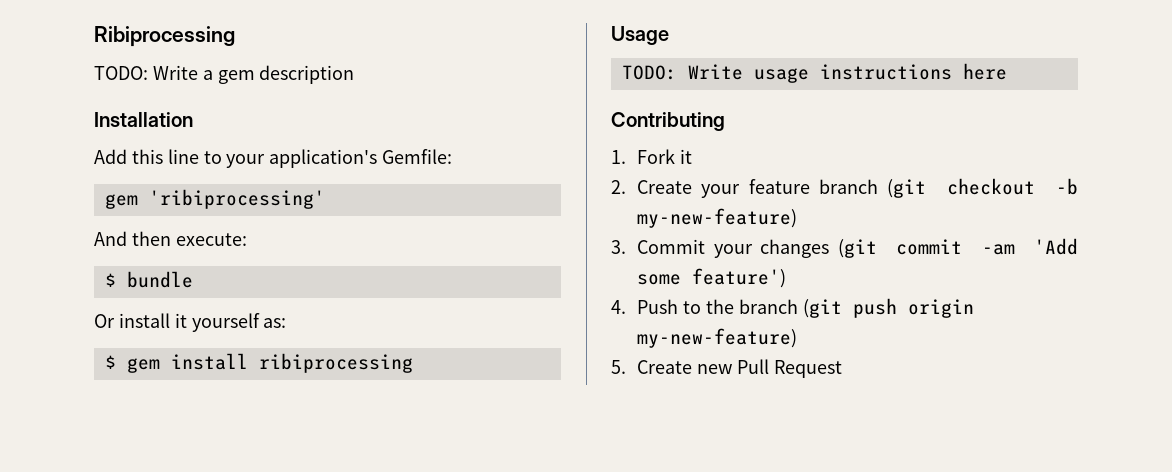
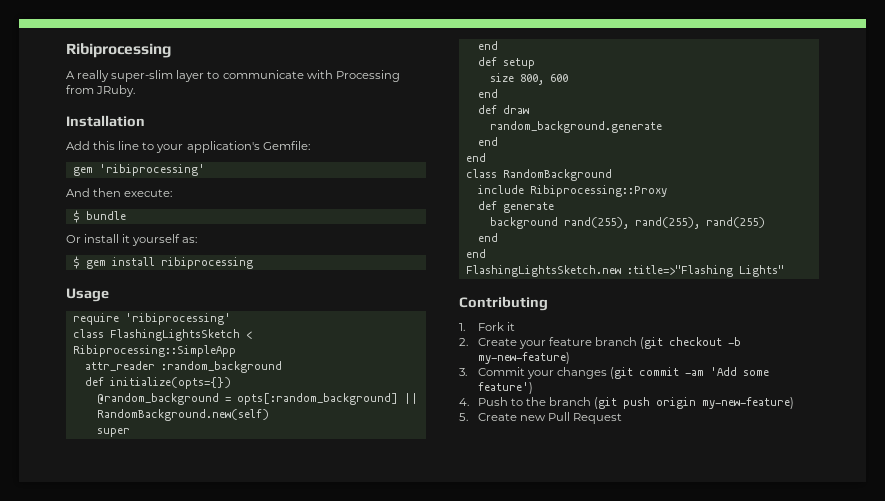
[94,65,355,84] TODO: Write a gem description -> [66,70,400,82] [66,85,136,97] A really super-slim layer to communicate with Processing from JRuby.
[621,63,1007,83] TODO: Write usage instructions here -> [72,313,231,325] [72,329,252,341] [72,345,236,357] [84,361,282,373] [84,377,231,389] [96,393,418,405] [96,409,269,421] [96,428,130,437] [477,41,498,50] [477,57,535,69] [489,73,568,85] [477,89,498,98] [477,105,529,114] [489,121,662,133] [477,137,498,146] [465,153,486,162] [465,169,612,181] [477,185,667,197] [477,201,554,213] [489,217,765,229] [477,233,498,242] [465,249,486,258] [465,265,784,277] require 'ribiprocessing' // class FlashingLightsSketch < Ribiprocessing::SimpleApp // attr_reader :random_background // def initialize(opts={}) // @random_background = opts[:random_background] || RandomBackground.new(self) // super // end // def setup // size 800, 600 // end // def draw // random_background.generate // end // end // class RandomBackground // include Ribiprocessing::Proxy // def generate // background rand(255), rand(255), rand(255) // end // end // FlashingLightsSketch.new :title=>"Flashing Lights"

